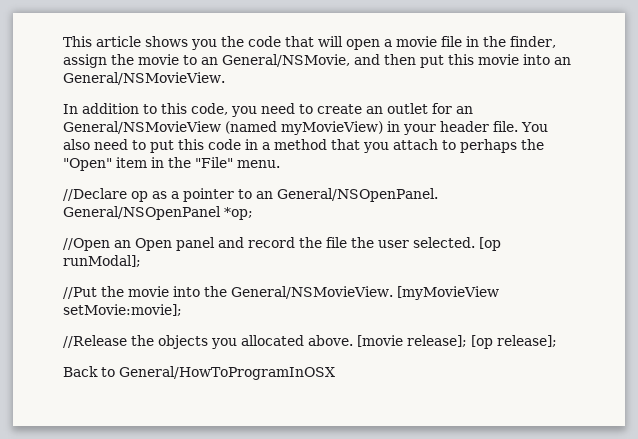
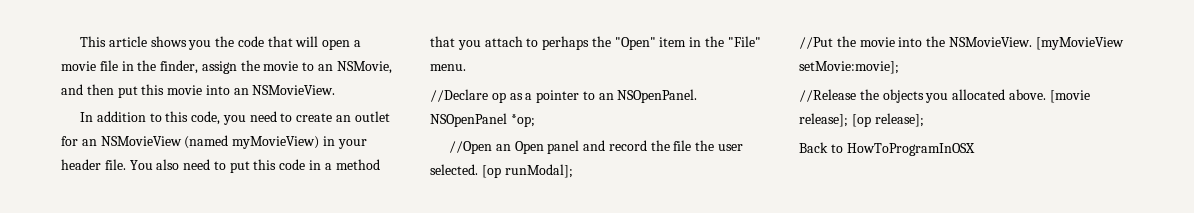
[222,54,350,67] General/NSMovie, -> [336,61,392,74] NSMovie,
[63,72,225,85] General/NSMovieView. -> [252,85,336,95] NSMovieView.
[63,121,221,134] General/NSMovieView -> [100,136,182,146] NSMovieView
[277,188,438,202] [63,206,221,220] General/NSOpenPanel. General/NSOpenPanel -> [617,89,698,103] [430,113,507,127] NSOpenPanel. NSOpenPanel
[231,286,393,299] General/NSMovieView. -> [948,37,1032,47] NSMovieView.
[119,366,335,380] General/HowToProgramInOSX -> [846,143,975,156] HowToProgramInOSX

